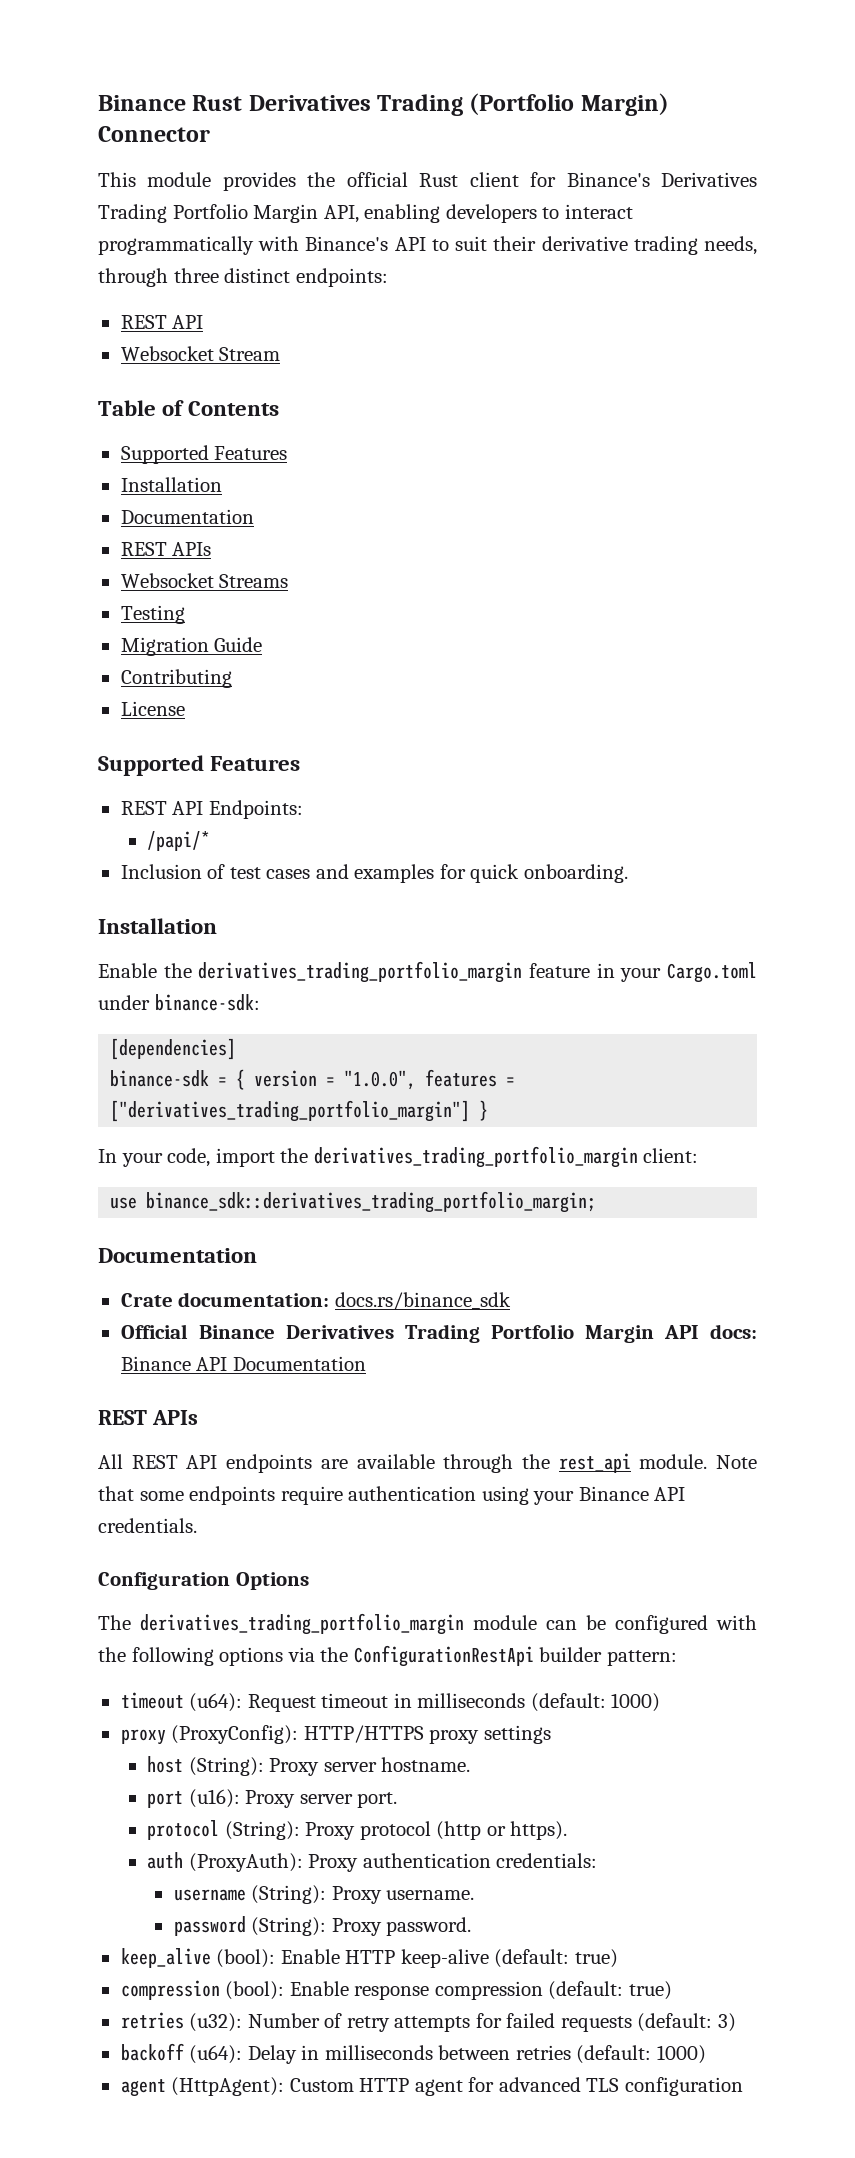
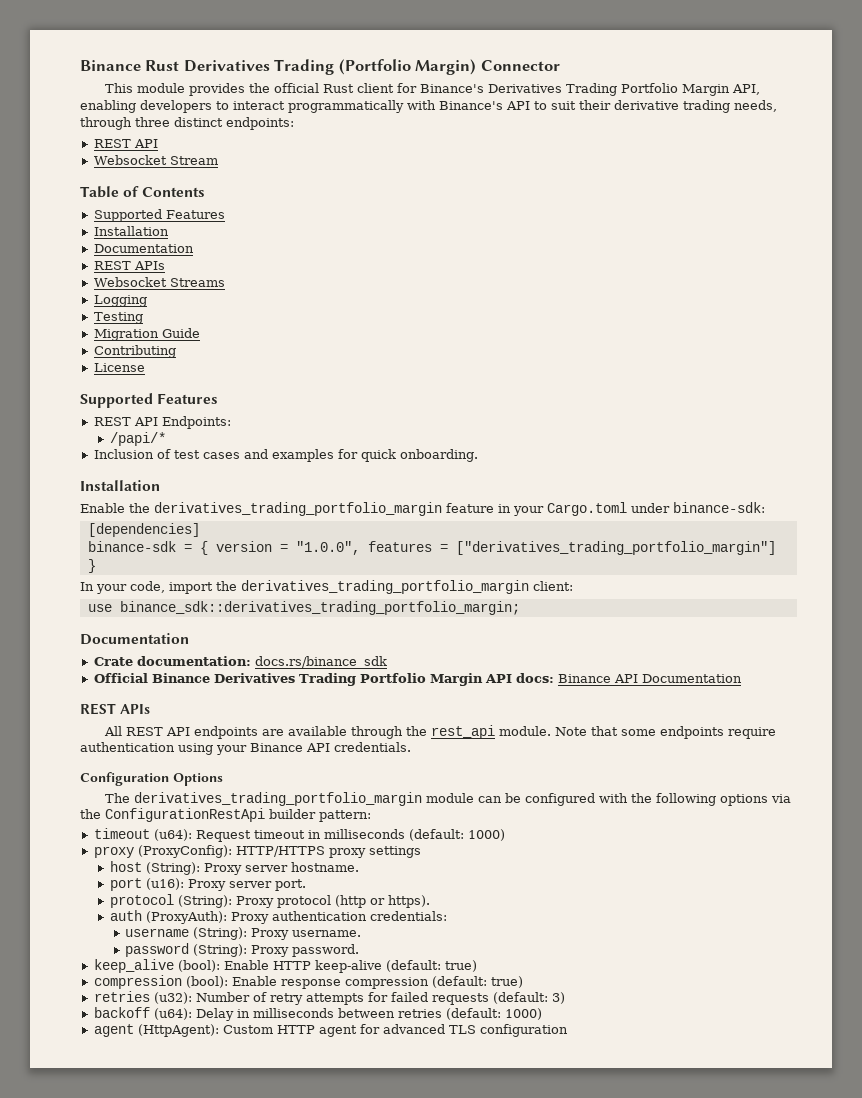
(289, 581) none -> [93,295,147,307] // Logging

